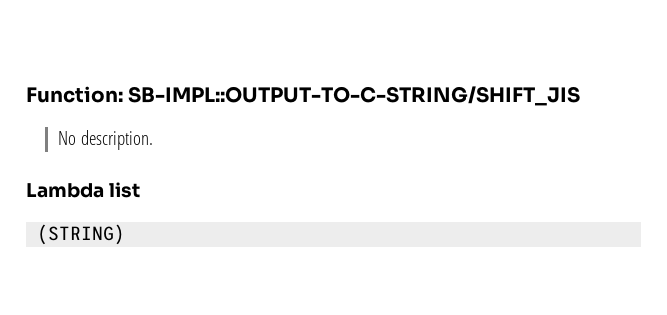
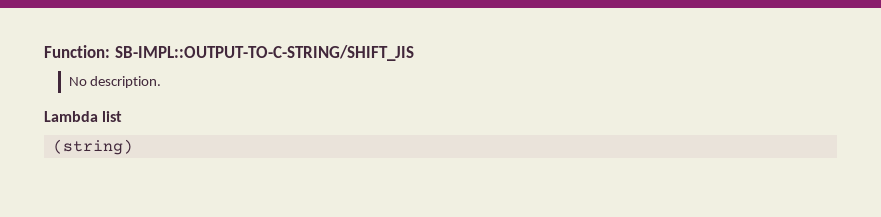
[37,224,126,245] (STRING) -> [52,139,133,155] (string)

